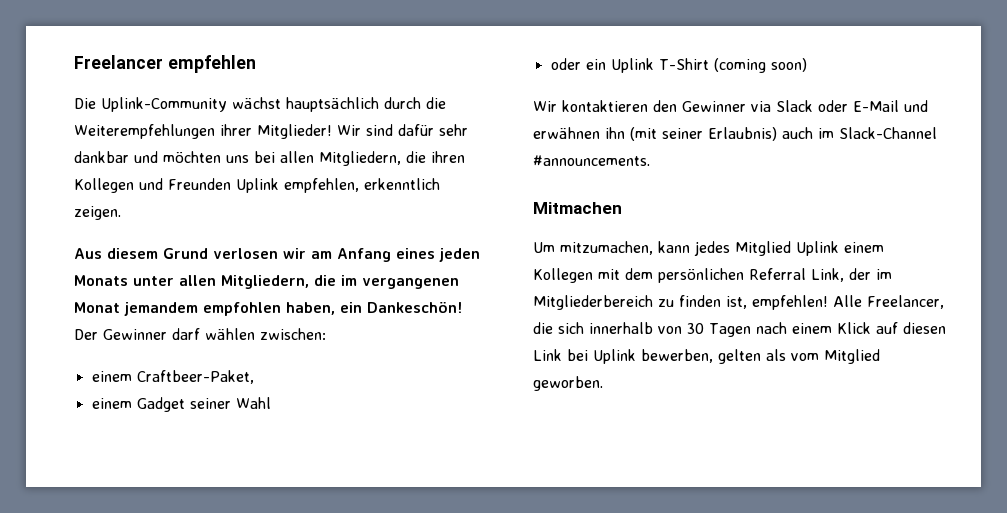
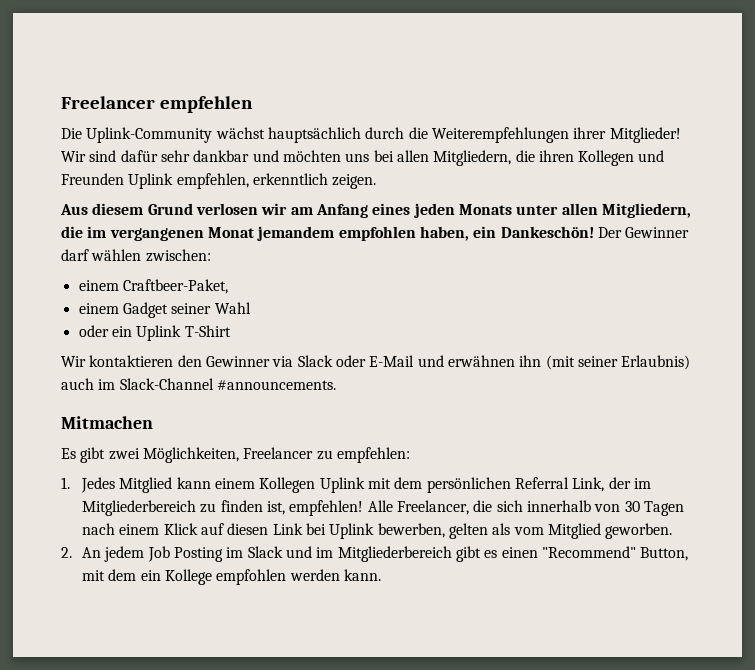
[713,58,807,73] (coming soon) -> (231, 331) none
[533,241,839,256] Um mitzumachen, kann jedes Mitglied Uplink -> [61,447,410,463] [61,477,211,493] Es gibt zwei Möglichkeiten, Freelancer zu empfehlen: // 1. Jedes Mitglied kann
(593, 275) none -> [319,477,365,493] Uplink
(603, 383) none -> [61,546,689,562] [82,569,381,585] // 2. An jedem Job Posting im Slack und im Mitgliederbereich gibt es einen "Recommend" Button, mit dem ein Kollege empfohlen werden kann.

